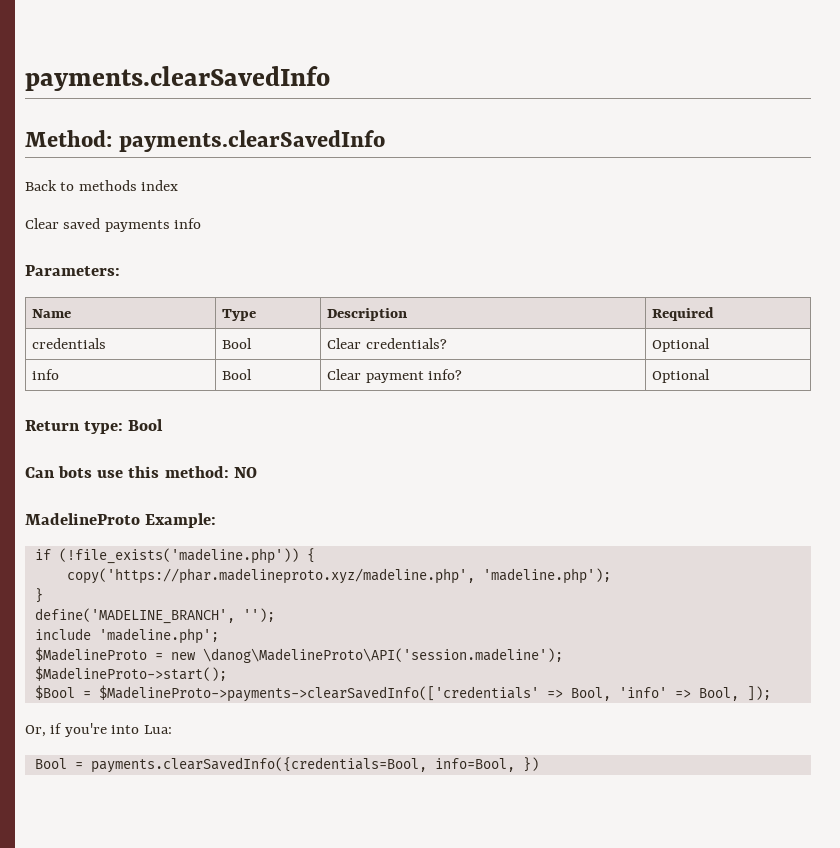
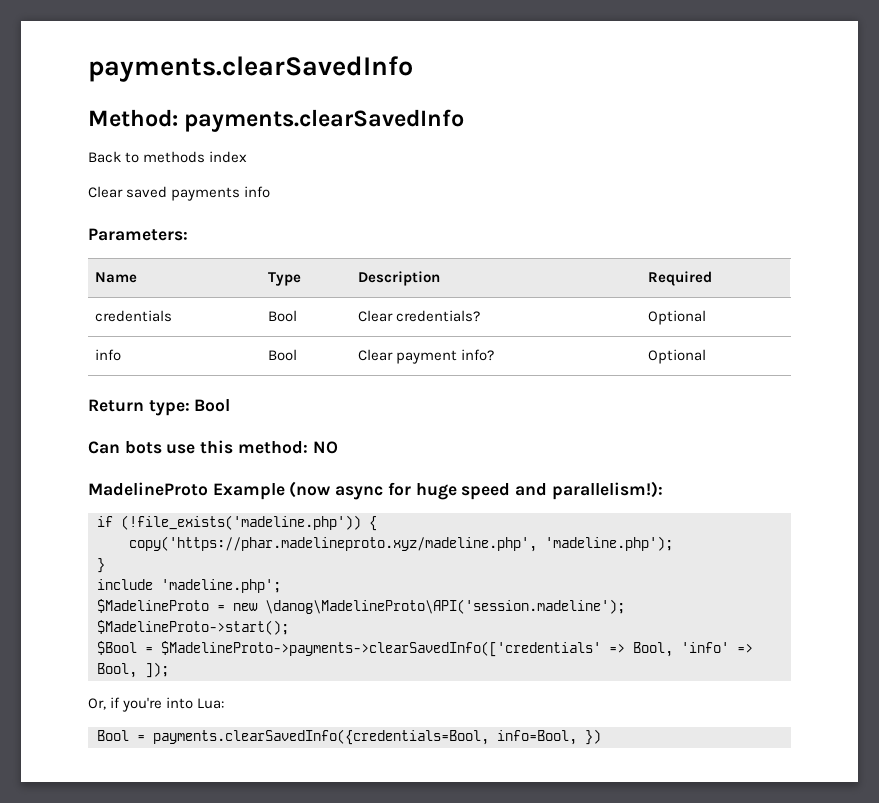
[145,513,217,528] Example: -> [212,481,663,500] Example (now async for huge speed and parallelism!):
[34,608,275,624] // define('MADELINE_BRANCH', ''); -> (105, 565) none

